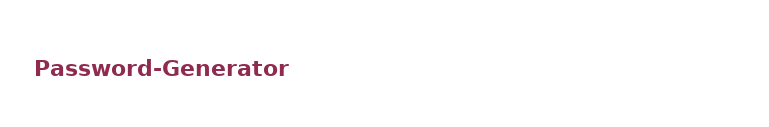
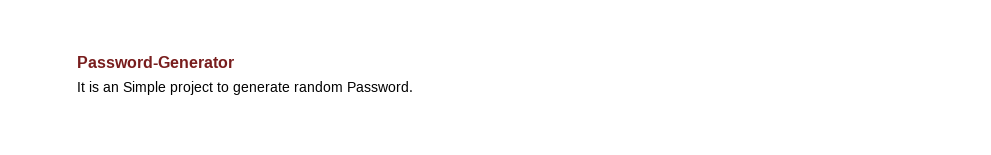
(289, 67) none -> [77,81,413,95] // It is an Simple project to generate random Password.

